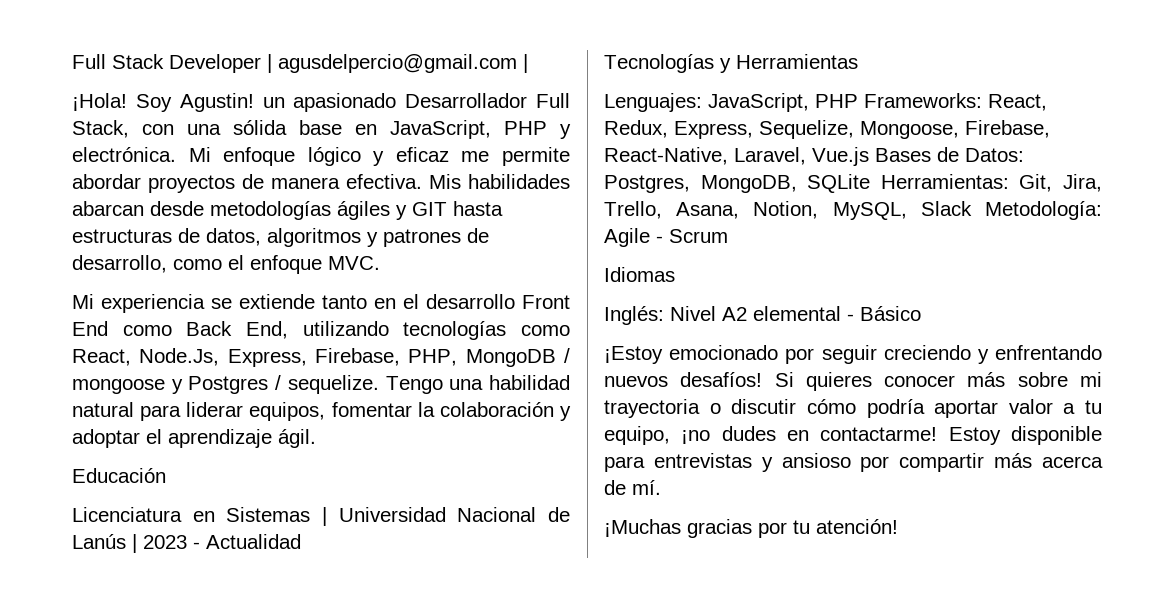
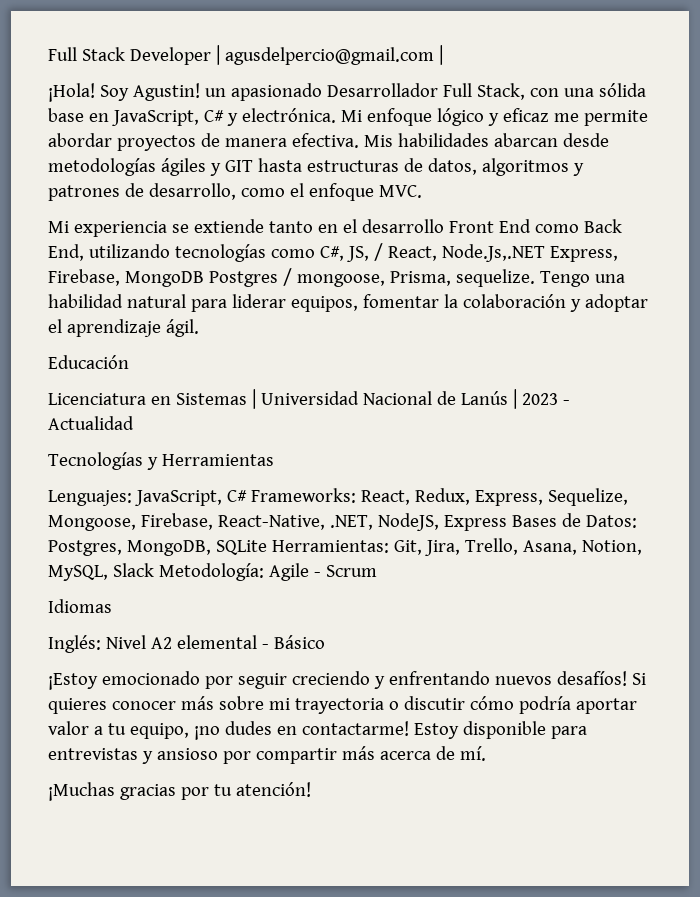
[504,121,547,135] PHP -> [203,110,224,122] C#
[72,348,570,367] [72,375,282,394] React, Node.Js, Express, Firebase, PHP, MongoDB / mongoose y Postgres / -> [319,243,618,262] [48,268,451,287] C#, JS, / React, Node.Js,.NET Express, Firebase, MongoDB Postgres / mongoose, Prisma,
[815,94,858,108] PHP -> [226,490,247,502] C#
[734,147,869,166] Laravel, Vue.js -> [329,513,507,531] .NET, NodeJS, Express

